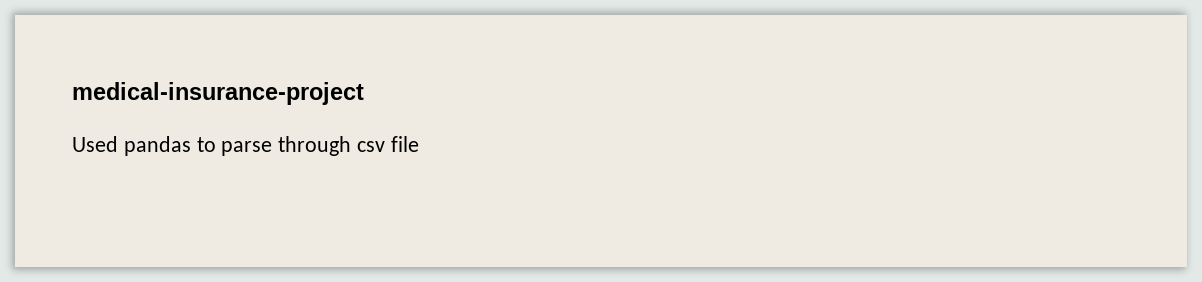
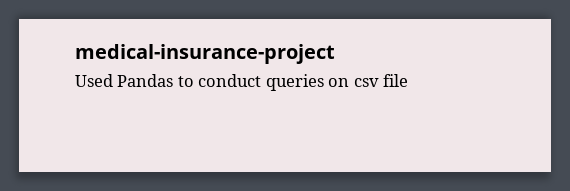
[123,136,352,156] pandas to parse through -> [117,74,350,91] Pandas to conduct queries on

